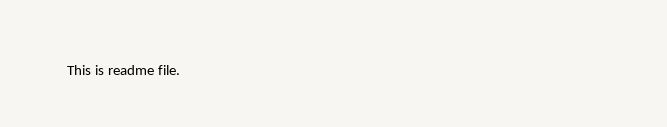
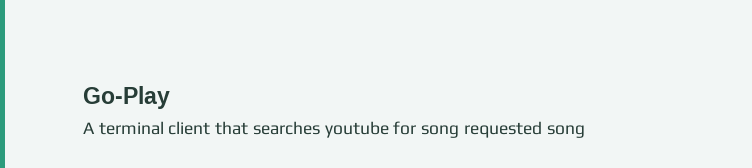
[67,65,180,75] This is readme file. -> [83,86,170,109] [83,121,585,138] Go-Play // A terminal client that searches youtube for song requested song

